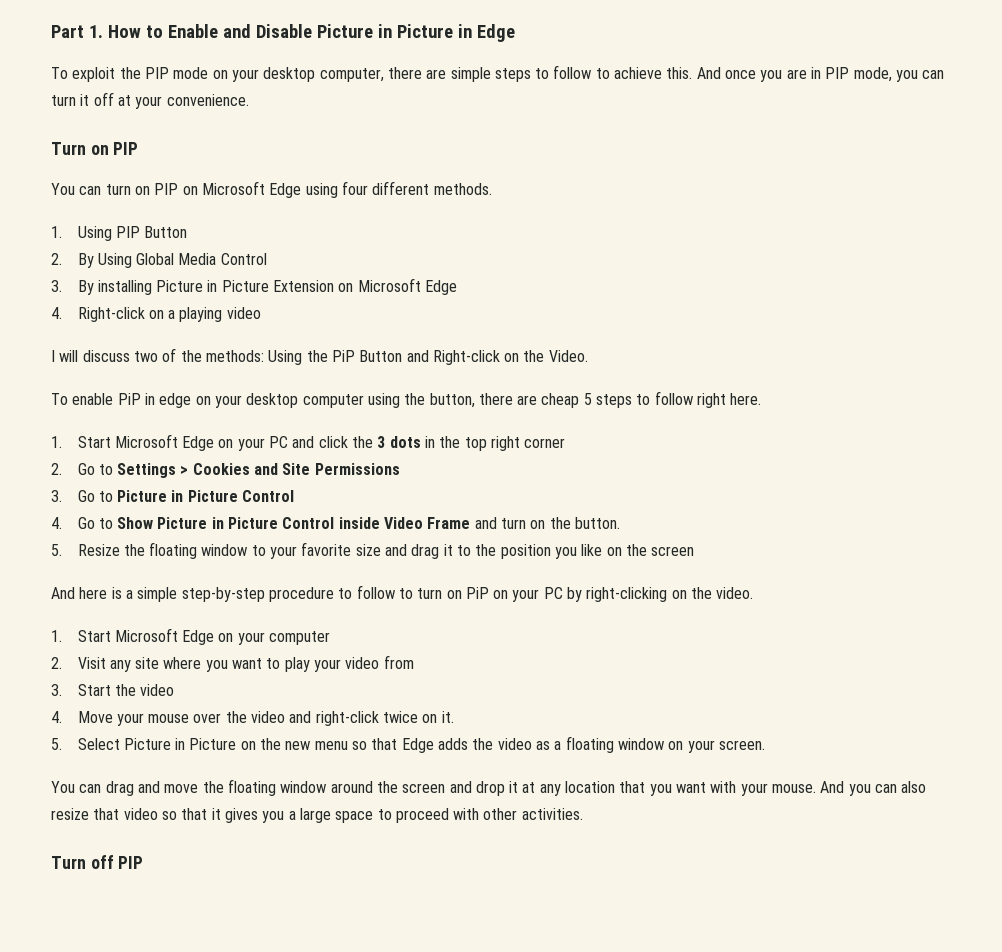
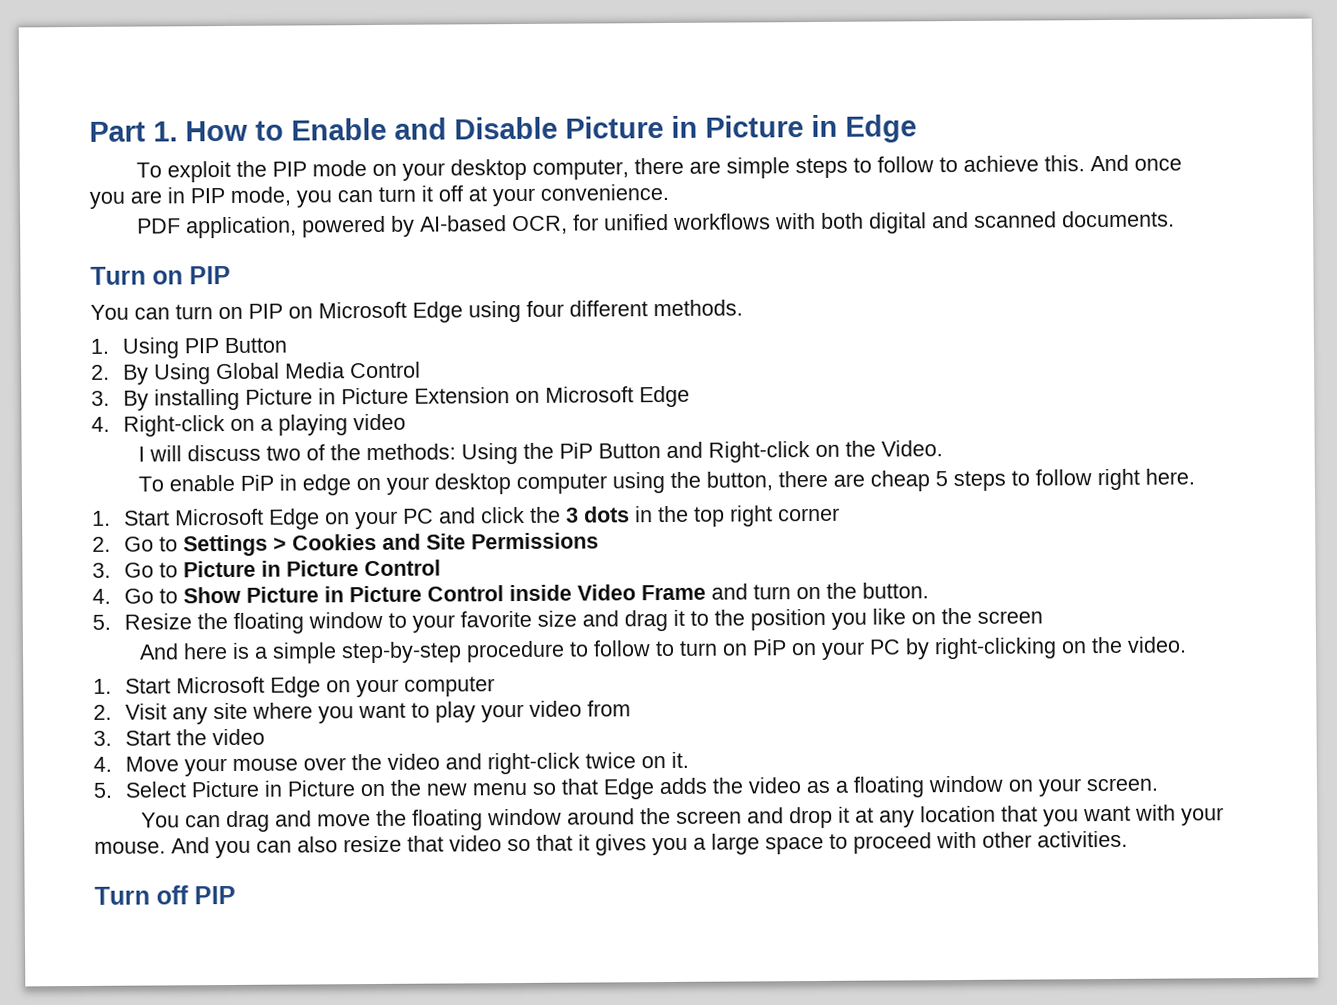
(249, 100) none -> [137,210,1176,239] // PDF application, powered by AI-based OCR, for unified workflows with both digital and scanned documents.

